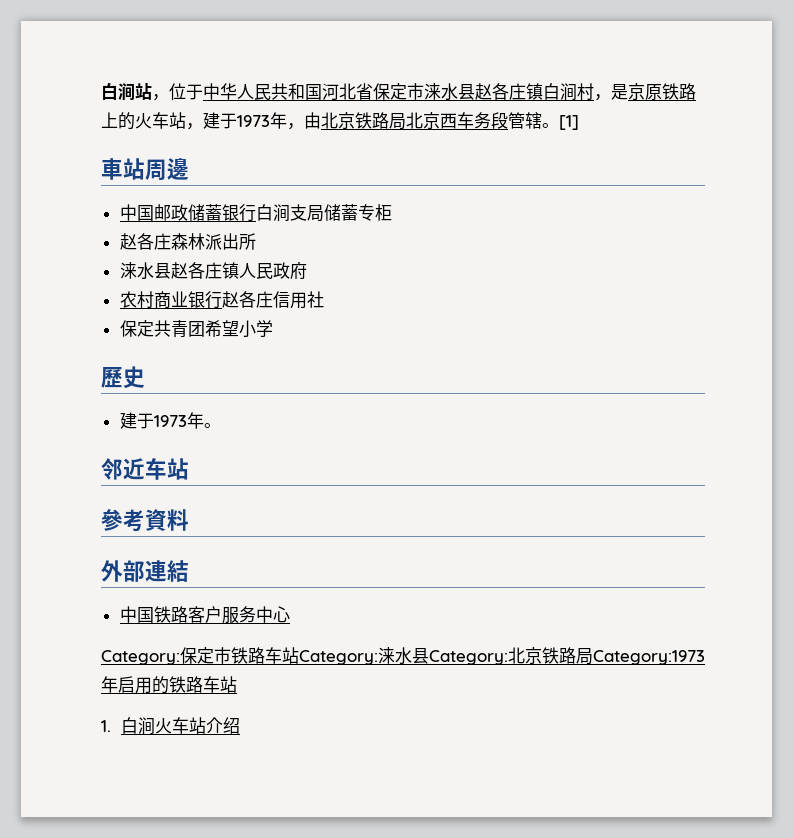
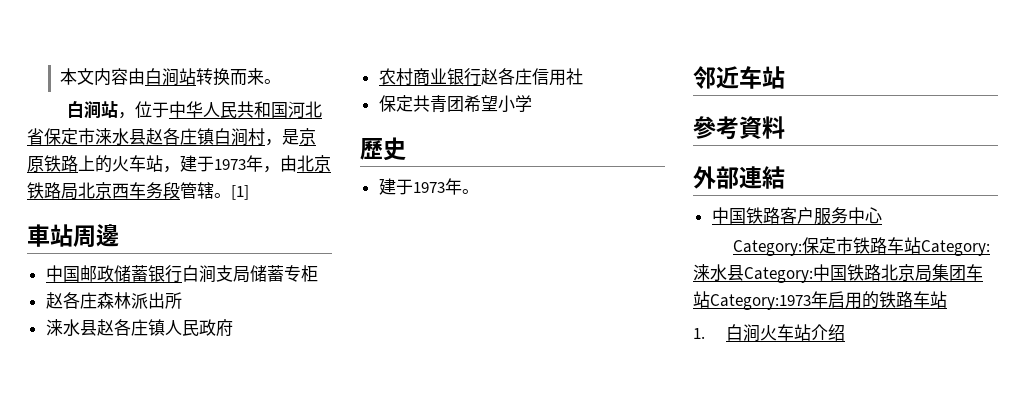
(101, 92) none -> [60,68,282,86] 本文内容由白涧站转换而来。 //
[508,647,593,665] 北京铁路局 -> [813,264,983,282] [693,291,710,308] 中国铁路北京局集团车站

